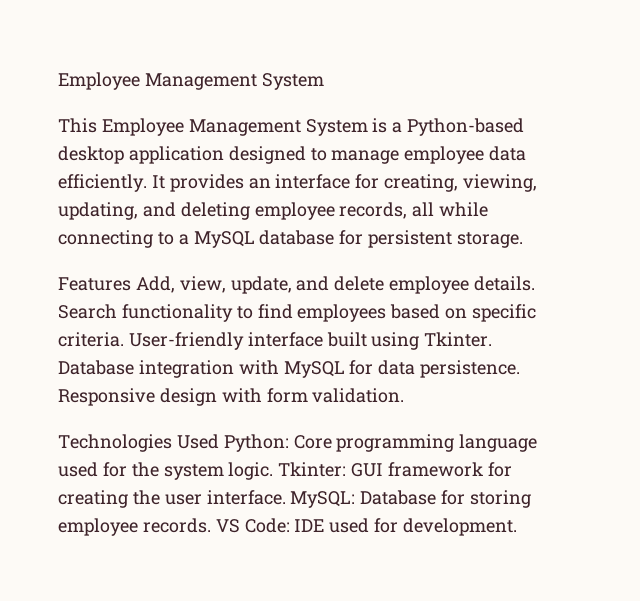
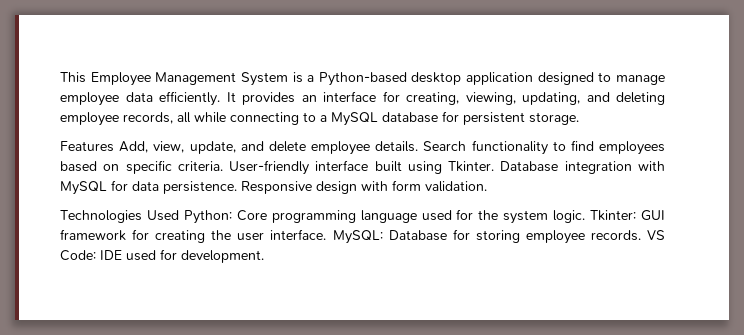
[58,72,324,90] Employee Management System // -> (60, 77) none

